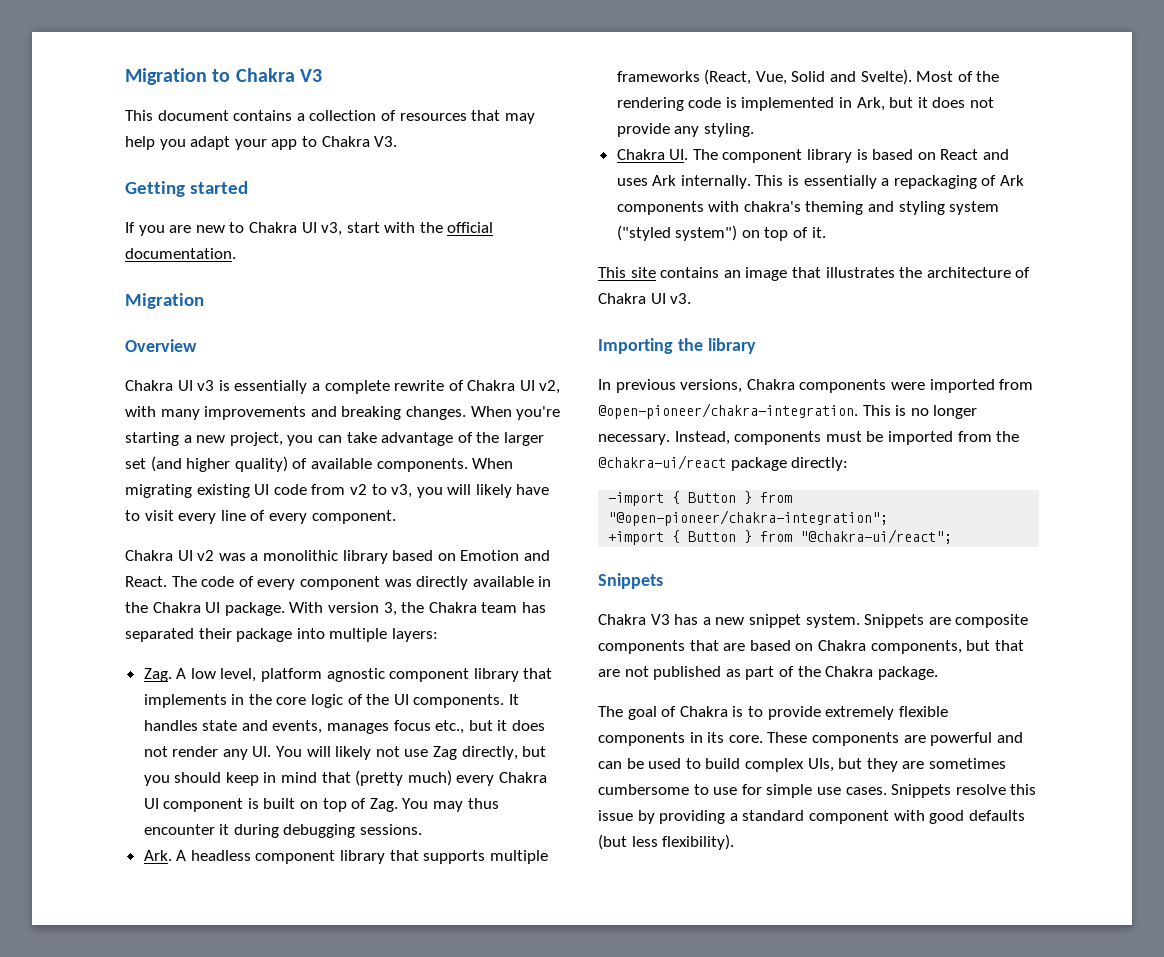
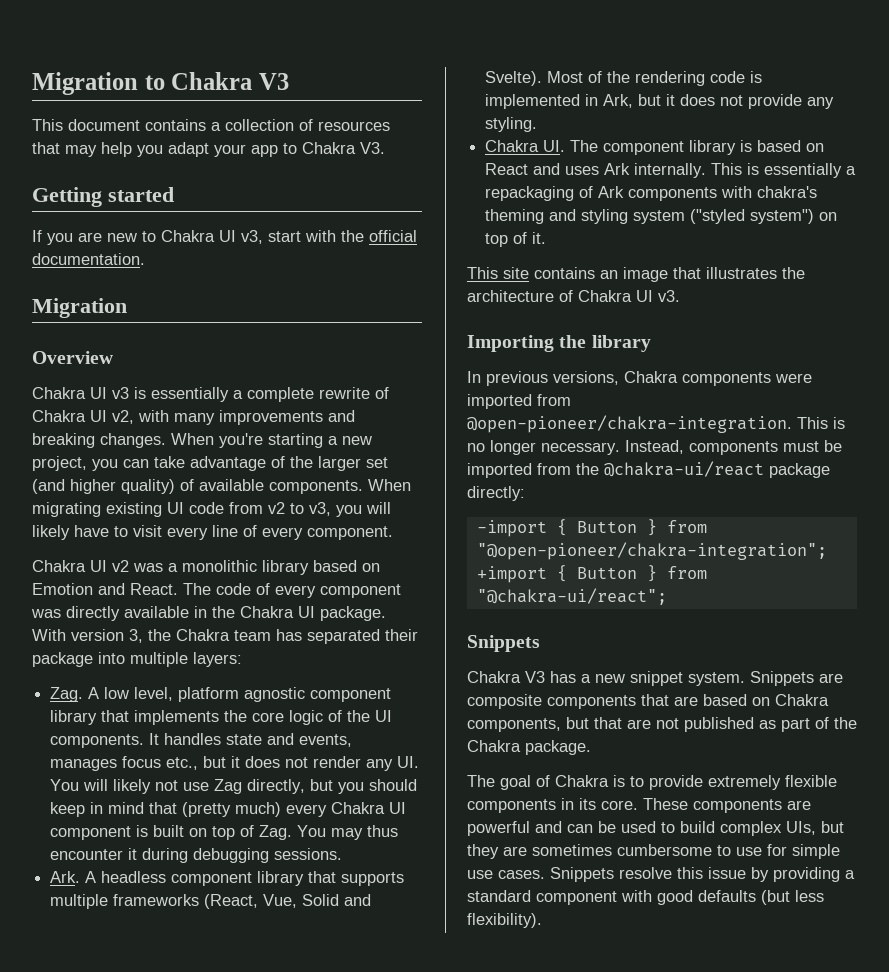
[231,694,245,705] in -> (220, 717) none

